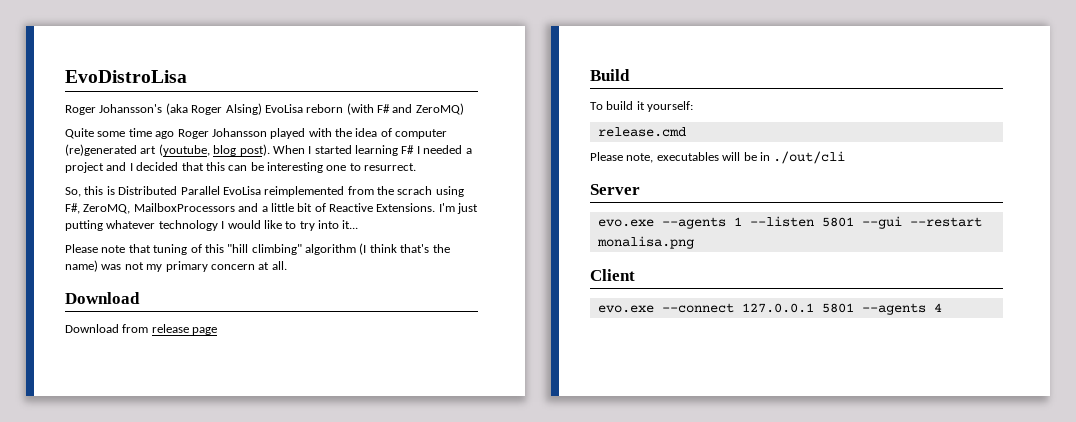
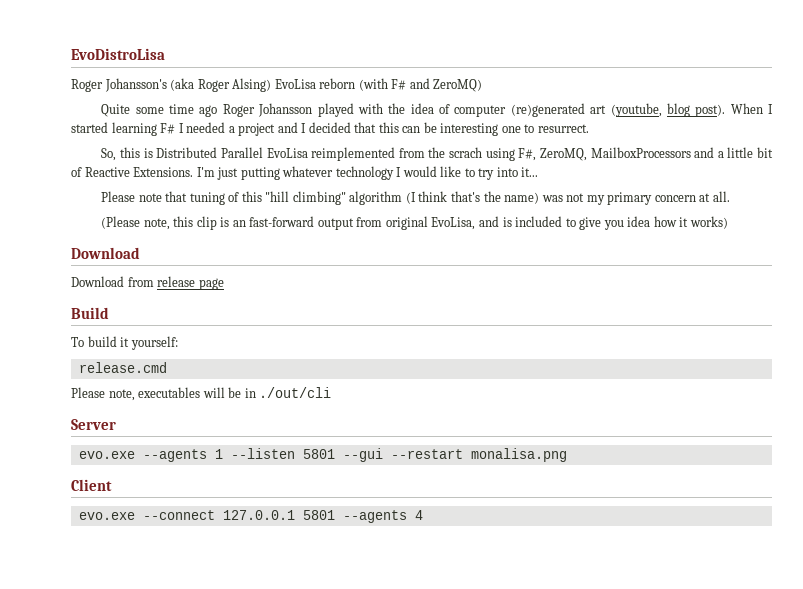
(287, 265) none -> [101,216,728,230] // (Please note, this clip is an fast-forward output from original EvoLisa, and is included to give you idea how it works)

